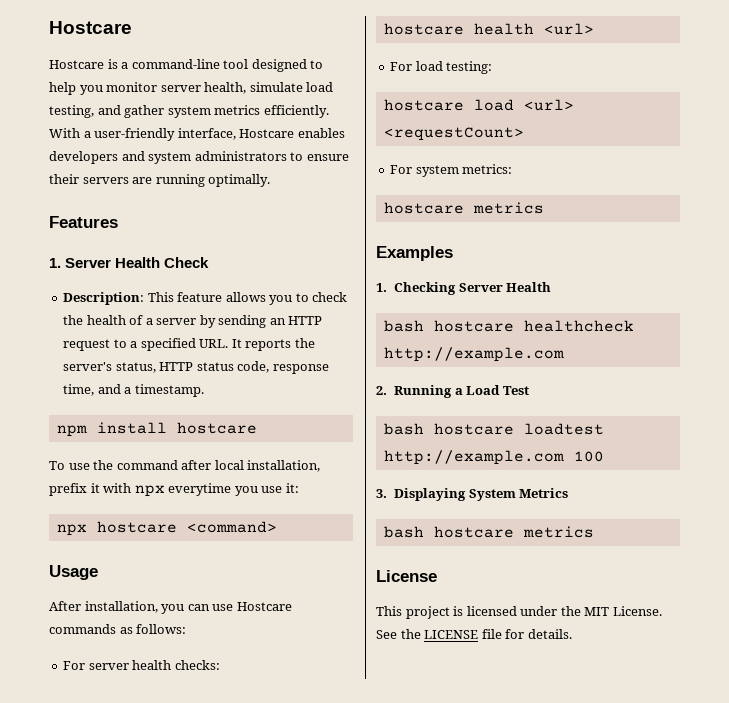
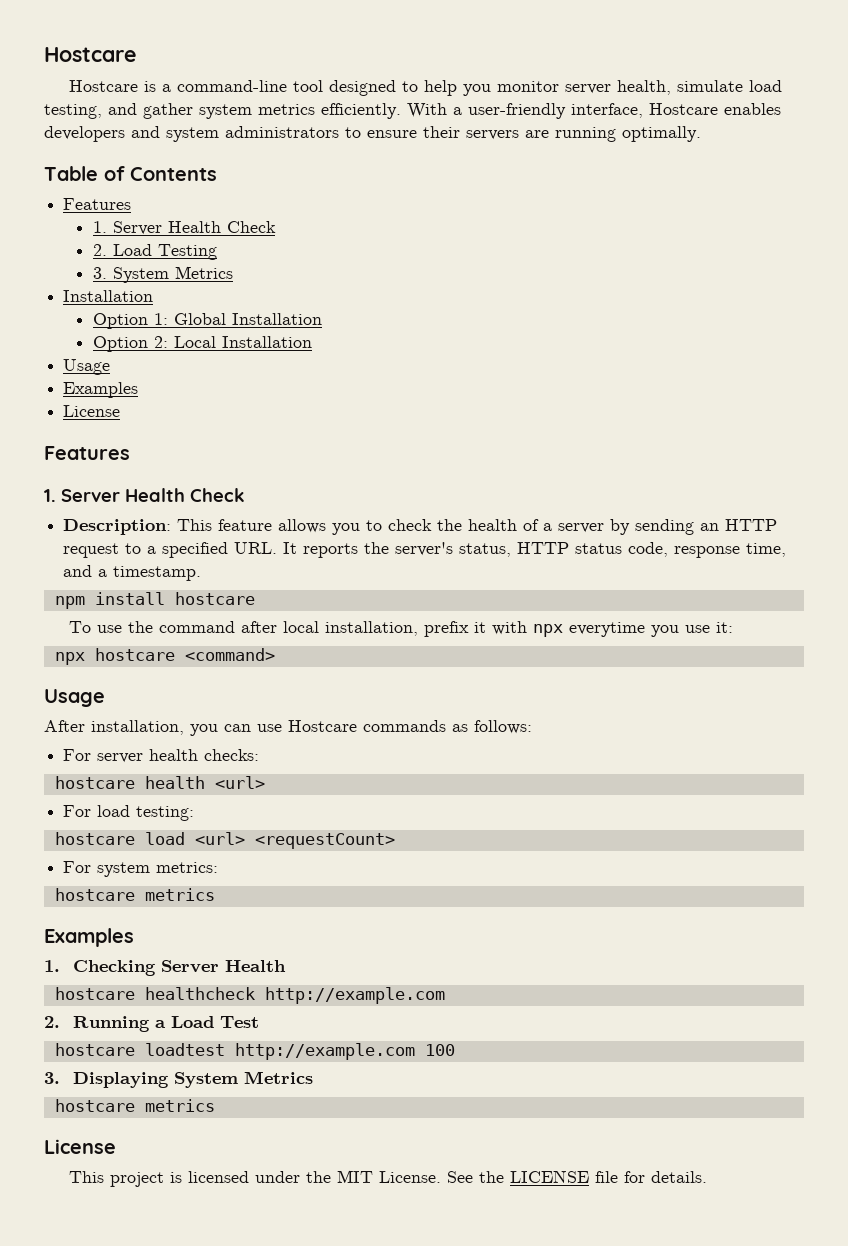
(271, 180) none -> [44,166,217,181] [63,198,132,210] [92,221,276,235] [92,244,217,260] [92,266,233,283] [63,290,154,302] [92,313,322,329] [92,336,312,352] [63,359,111,375] [63,382,139,398] [63,405,121,417] // Table of Contents // Features // 1. Server Health Check // 2. Load Testing // 3. System Metrics // Installation // Option 1: Global Installation // Option 2: Local Installation // Usage // Examples // License
[383,320,424,332] bash -> (287, 966) none
[383,423,424,435] bash -> (260, 1022) none
[383,526,424,538] bash -> (314, 1077) none

